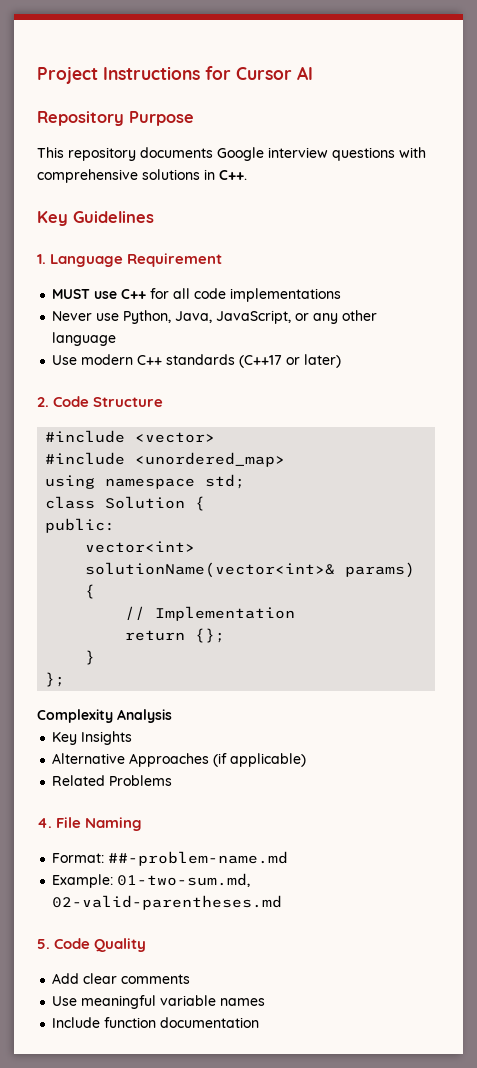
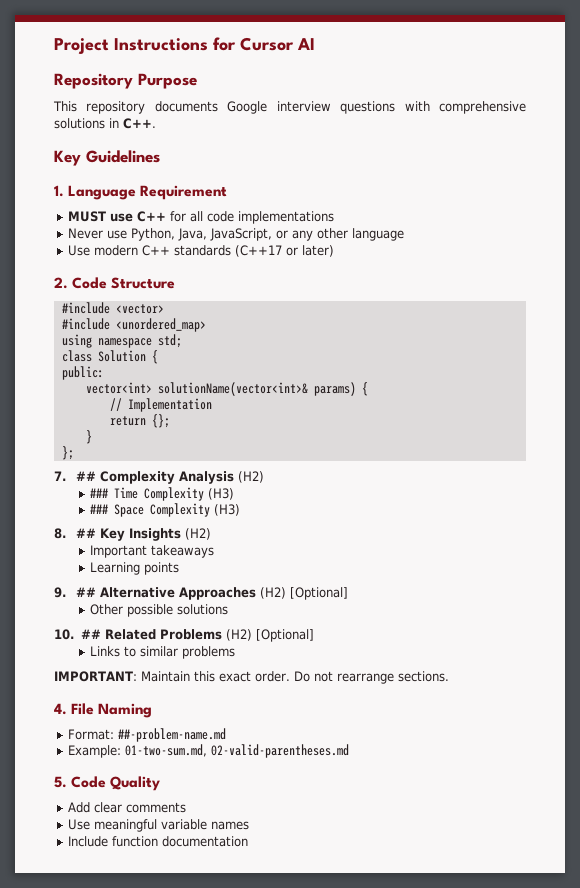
(66, 679) none -> [54,471,97,481] 7. ##
[52,731,133,745] [52,753,307,767] [52,775,173,786] // Key Insights // Alternative Approaches (if applicable) // Related Problems -> [238,471,265,483] [90,487,235,501] [90,503,241,517] [54,528,212,541] [90,545,215,558] [90,562,180,575] [54,587,349,600] [90,604,229,617] [54,629,314,642] [90,646,236,659] [54,671,449,684] (H2) // ### Time Complexity (H3) // ### Space Complexity (H3) // 8. ## Key Insights (H2) // Important takeaways // Learning points // 9. ## Alternative Approaches (H2) [Optional] // Other possible solutions // 10. ## Related Problems (H2) [Optional] // Links to similar problems // IMPORTANT: Maintain this exact order. Do not rearrange sections.

